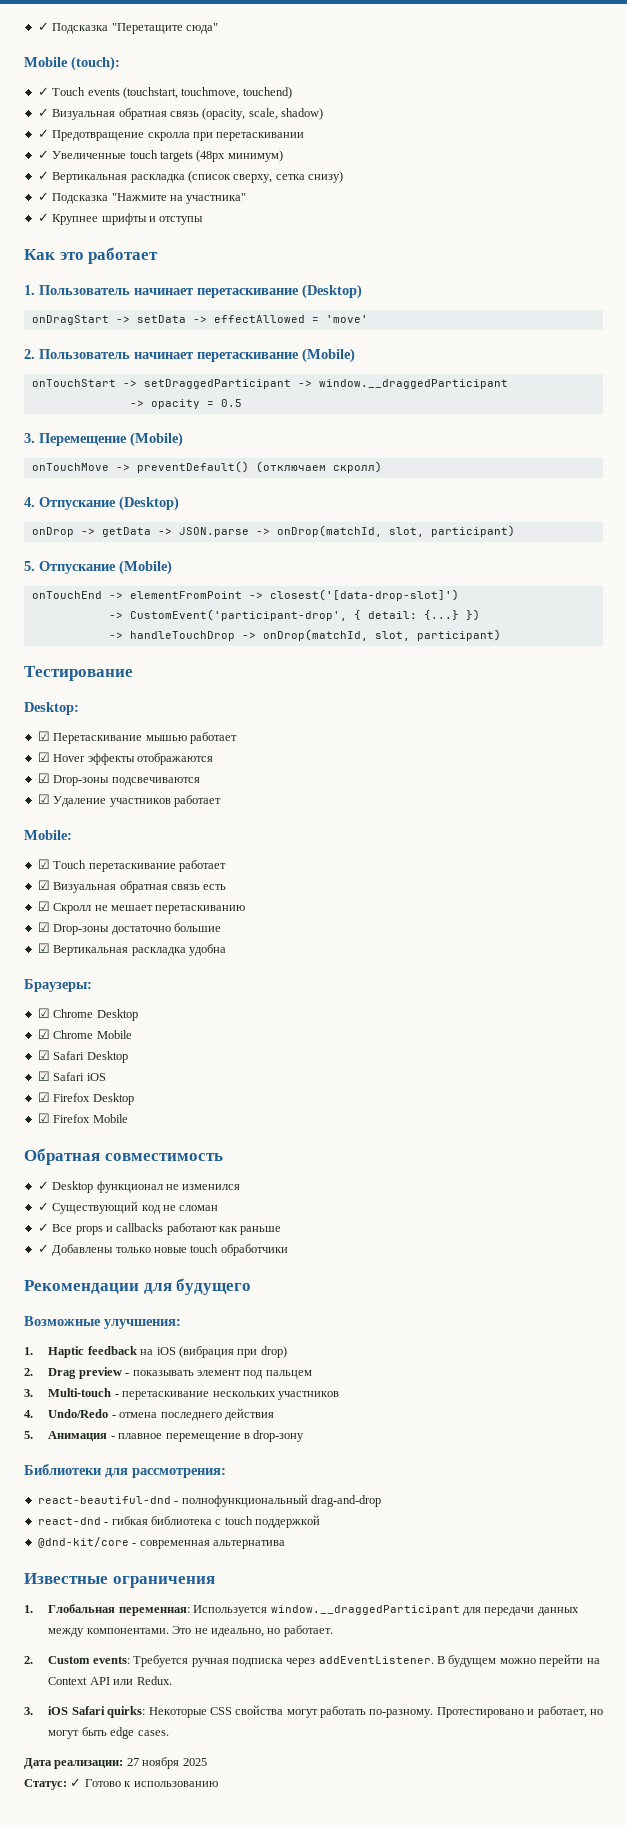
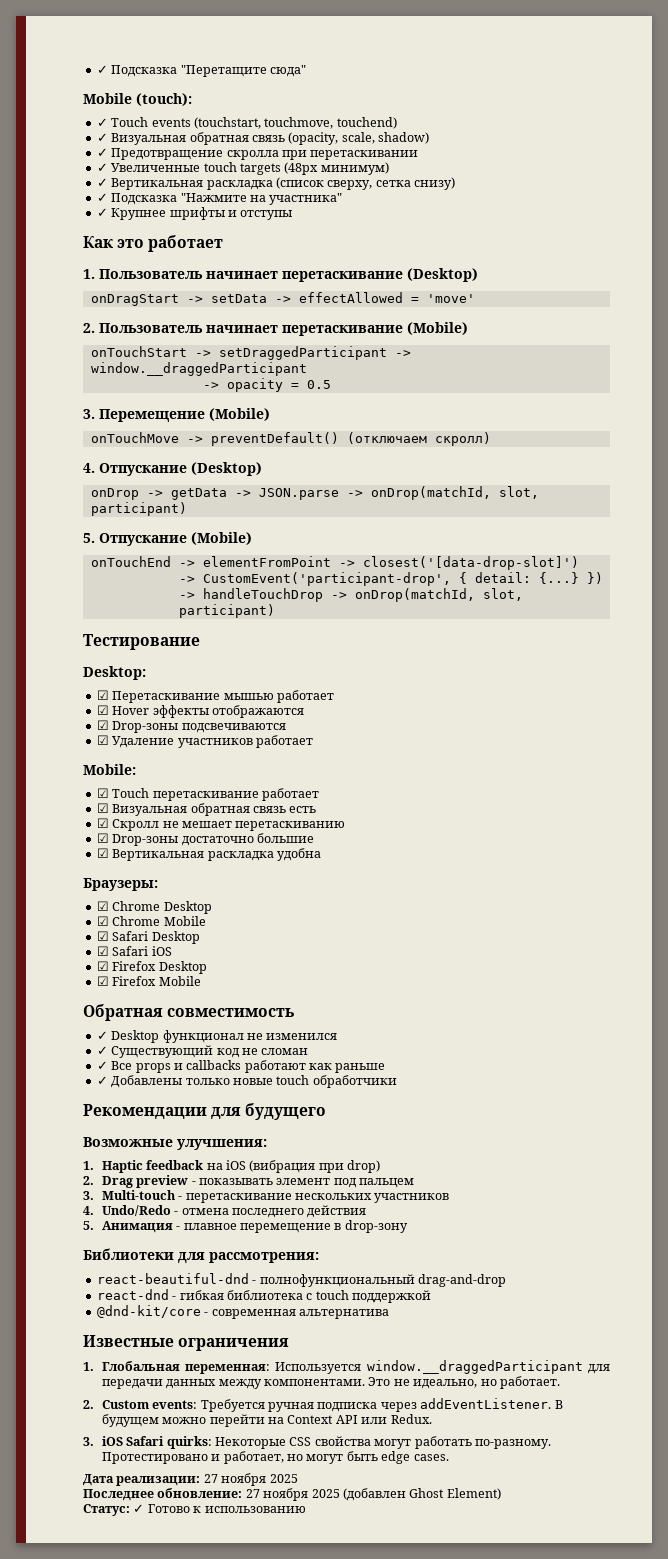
(207, 1762) none -> [83,1488,501,1501] // Последнее обновление: 27 ноября 2025 (добавлен Ghost Element)

